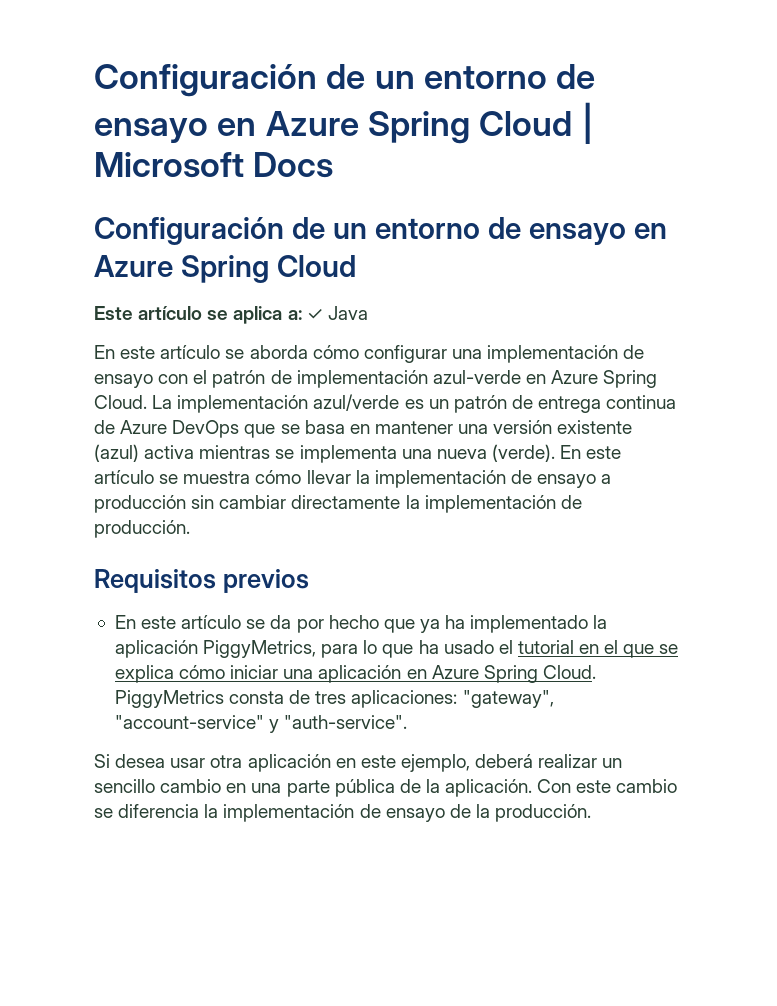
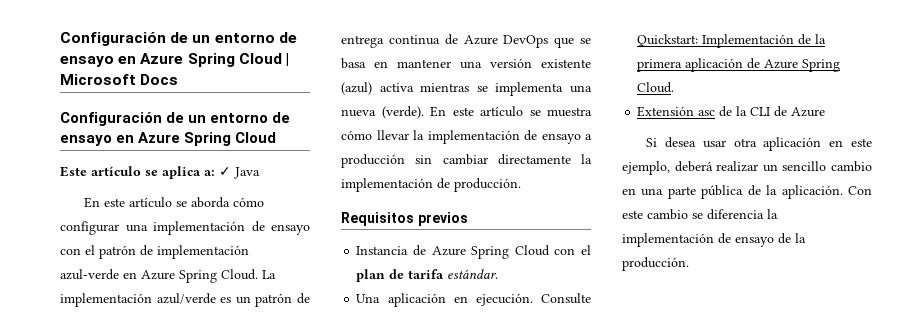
[114,615,608,633] [114,640,679,658] [114,665,596,683] [114,690,554,708] [114,715,408,733] En este artículo se da por hecho que ya ha implementado la aplicación PiggyMetrics, para lo que ha usado el tutorial en el que se explica cómo iniciar una aplicación en Azure Spring Cloud. PiggyMetrics consta de tres aplicaciones: "gateway", "account-service" y "auth-service". -> [356,245,591,259] [356,269,499,282] [356,293,591,307] [637,34,827,48] [637,58,841,72] [637,82,675,93] [637,106,826,117] Instancia de Azure Spring Cloud con el plan de tarifa estándar. // Una aplicación en ejecución. Consulte Quickstart: Implementación de la primera aplicación de Azure Spring Cloud. // Extensión asc de la CLI de Azure

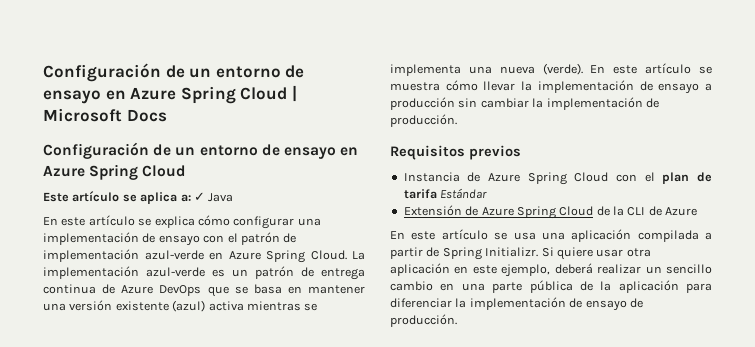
[191,197,231,208] aborda -> [154,216,195,228] explica
[156,293,216,304] azul/verde -> [146,267,205,277] azul-verde
[497,154,571,165] directamente -> (529, 103) none
[447,269,499,279] [356,293,591,307] [637,34,827,48] [637,58,841,72] [637,82,675,93] [637,106,716,117] estándar. // Una aplicación en ejecución. Consulte Quickstart: Implementación de la primera aplicación de Azure Spring Cloud. // Extensión asc -> [440,188,488,199] [403,205,594,219] Estándar // Extensión de Azure Spring Cloud
[646,137,697,148] Si desea -> [390,229,712,242] [390,247,593,260] En este artículo se usa una aplicación compilada a partir de Spring Initializr. Si quiere
[781,185,872,199] [622,209,764,220] aplicación. Con este cambio se diferencia -> [618,280,712,293] [390,298,452,308] aplicación para diferenciar
[795,233,806,243] la -> (643, 303) none

